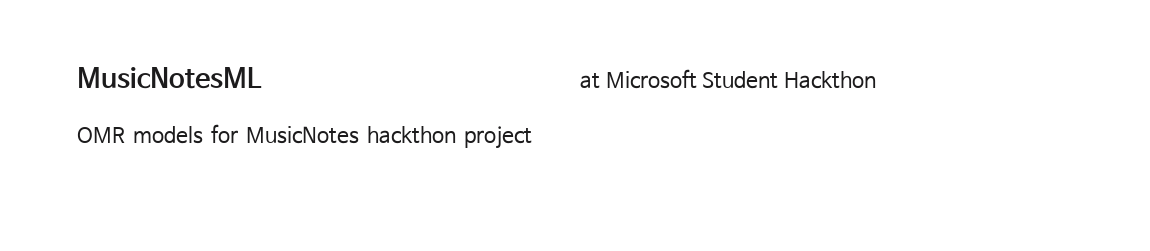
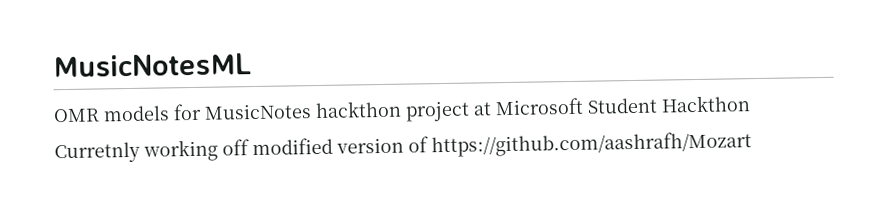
(876, 80) none -> [54,131,752,164] // Curretnly working off modified version of https://github.com/aashrafh/Mozart

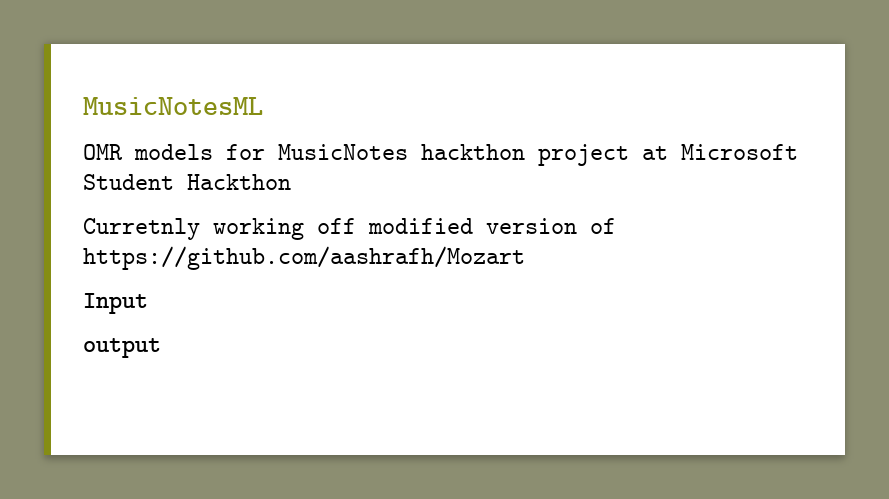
(752, 144) none -> [83,293,148,314] [83,338,161,358] // Input // output

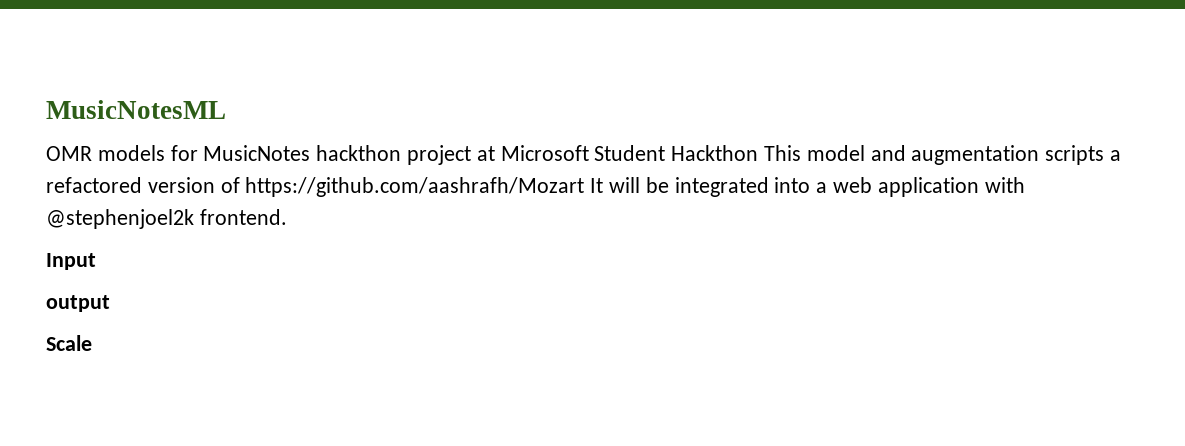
[83,218,616,240] [83,246,525,270] // Curretnly working off modified version of https://github.com/aashrafh/Mozart -> [764,145,1122,165] [46,177,1025,197] [46,209,287,229] This model and augmentation scripts a refactored version of https://github.com/aashrafh/Mozart It will be integrated into a web application with @stephenjoel2k frontend.
(161, 348) none -> [46,335,92,351] // Scale

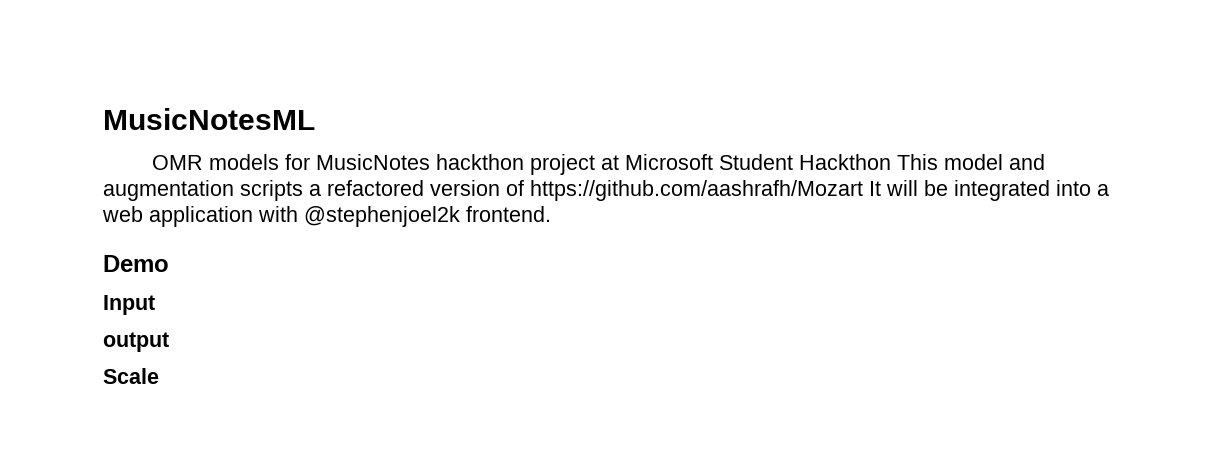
(287, 217) none -> [103,255,169,272] // Demo

